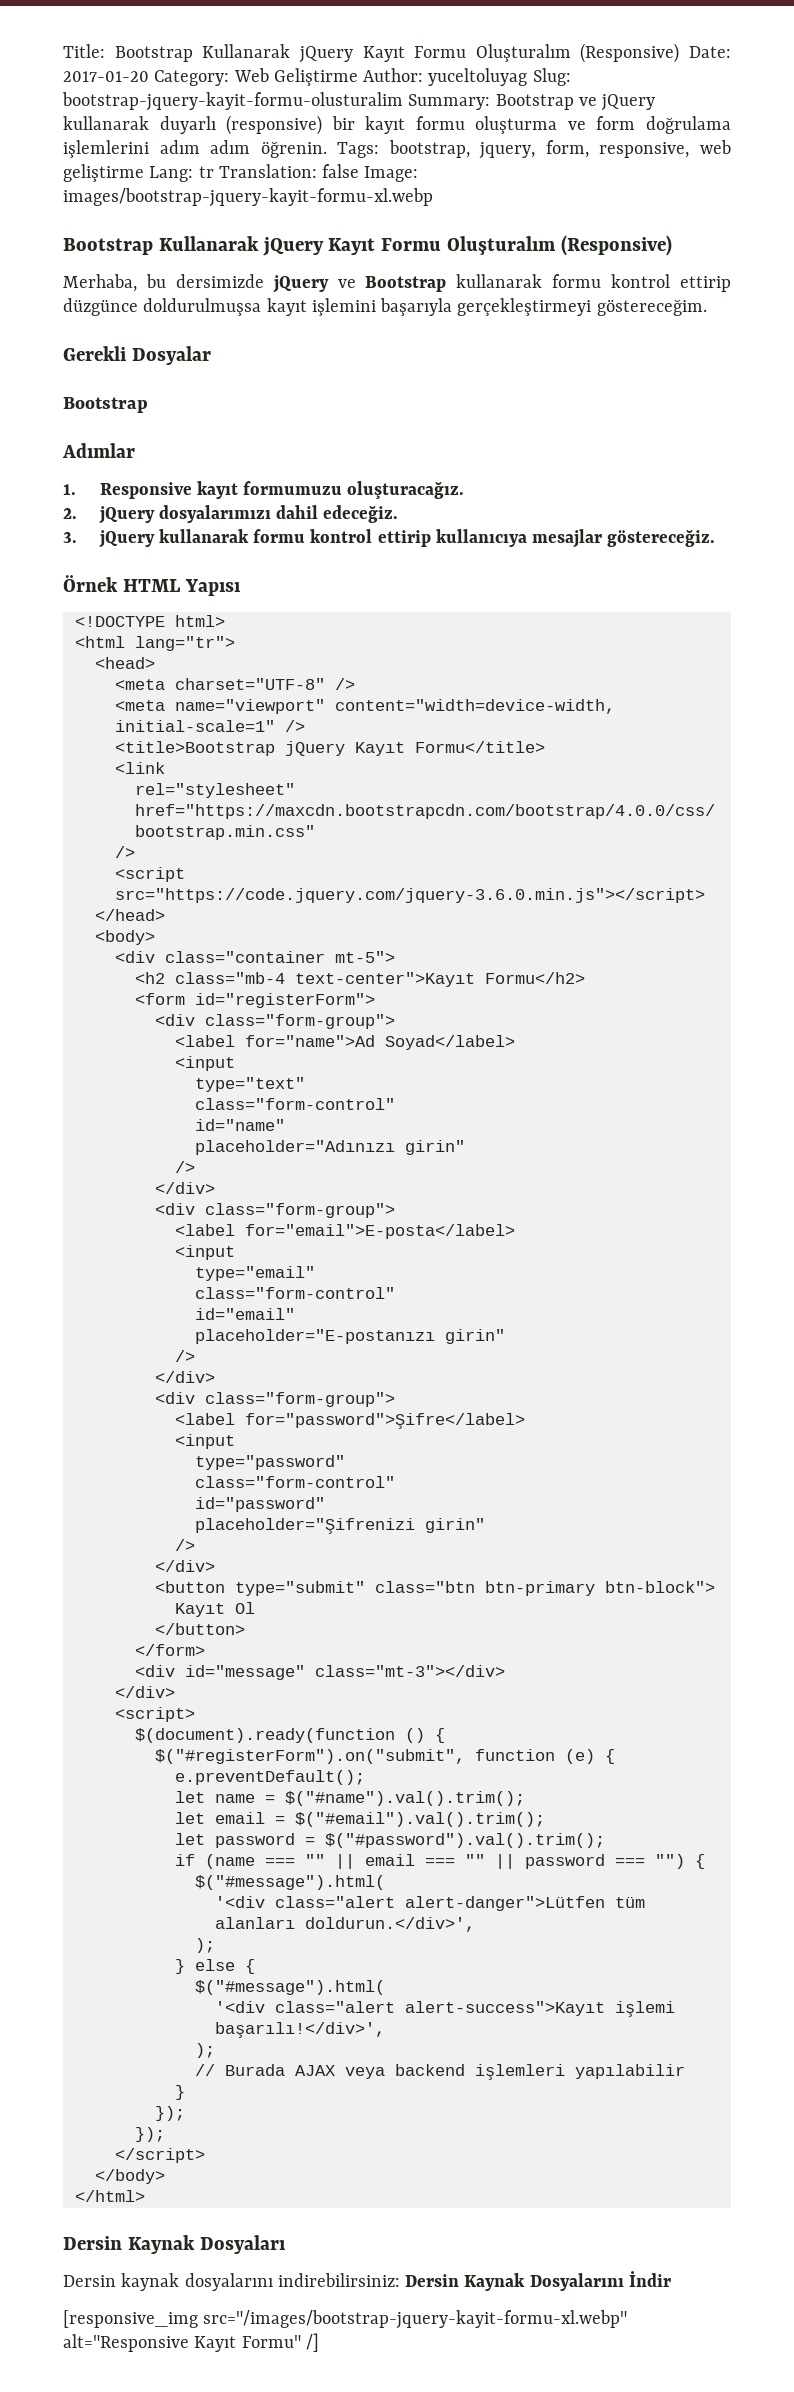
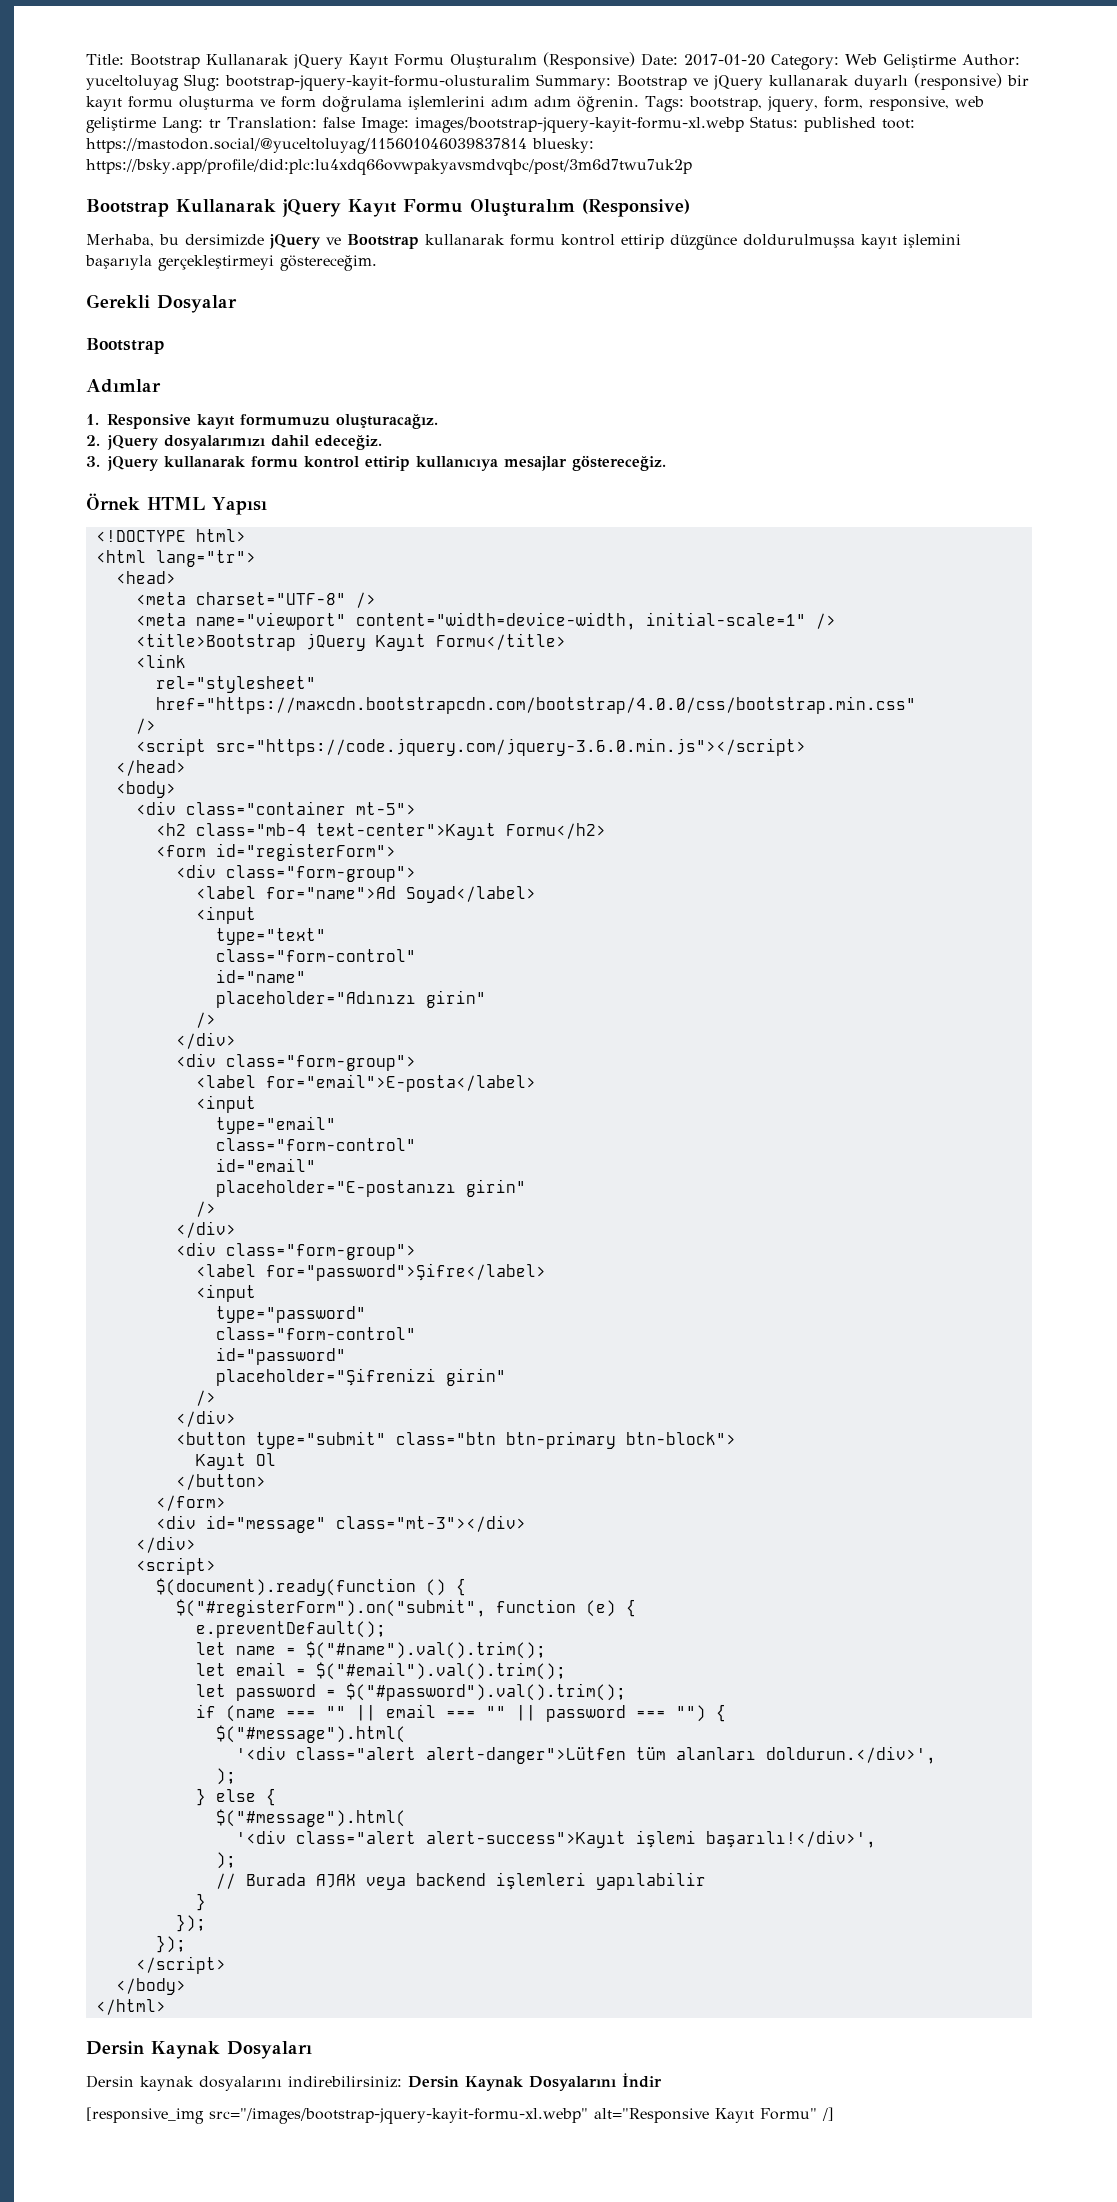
(433, 197) none -> [749,116,915,132] [86,138,594,154] [86,159,692,175] Status: published toot: https://mastodon.social/@yuceltoluyag/115601046039837814 bluesky: https://bsky.app/profile/did:plc:lu4xdq66ovwpakyavsmdvqbc/post/3m6d7twu7uk2p

